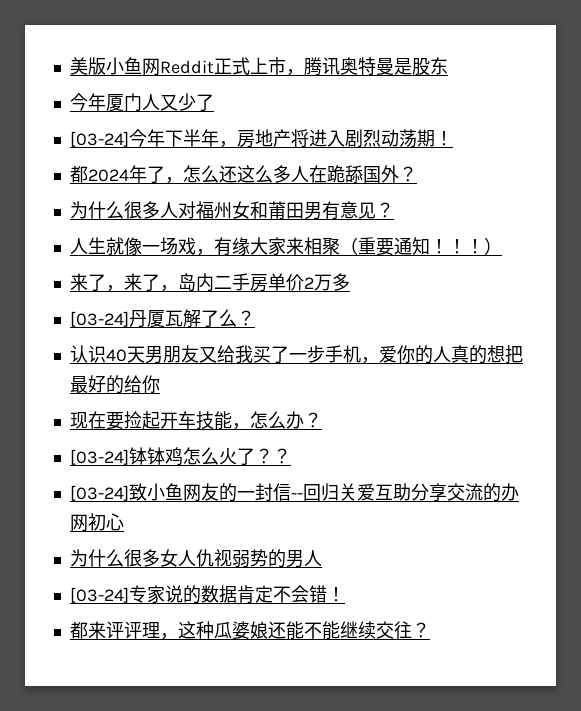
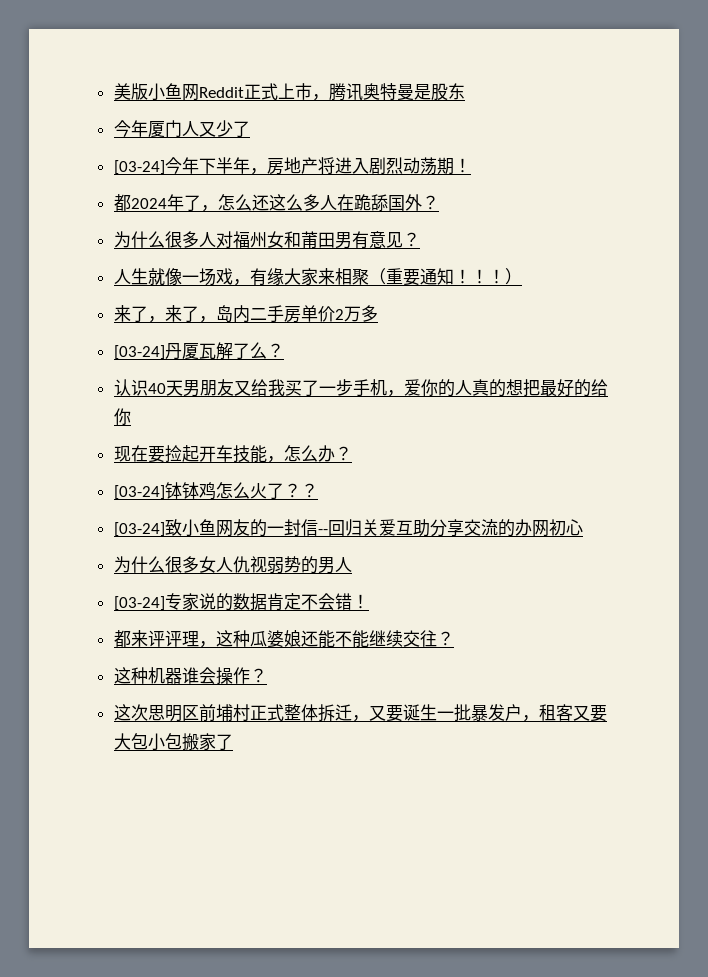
(430, 630) none -> [113,667,267,685] [113,704,607,722] [113,733,233,751] // 这种机器谁会操作？ // 这次思明区前埔村正式整体拆迁，又要诞生一批暴发户，租客又要大包小包搬家了

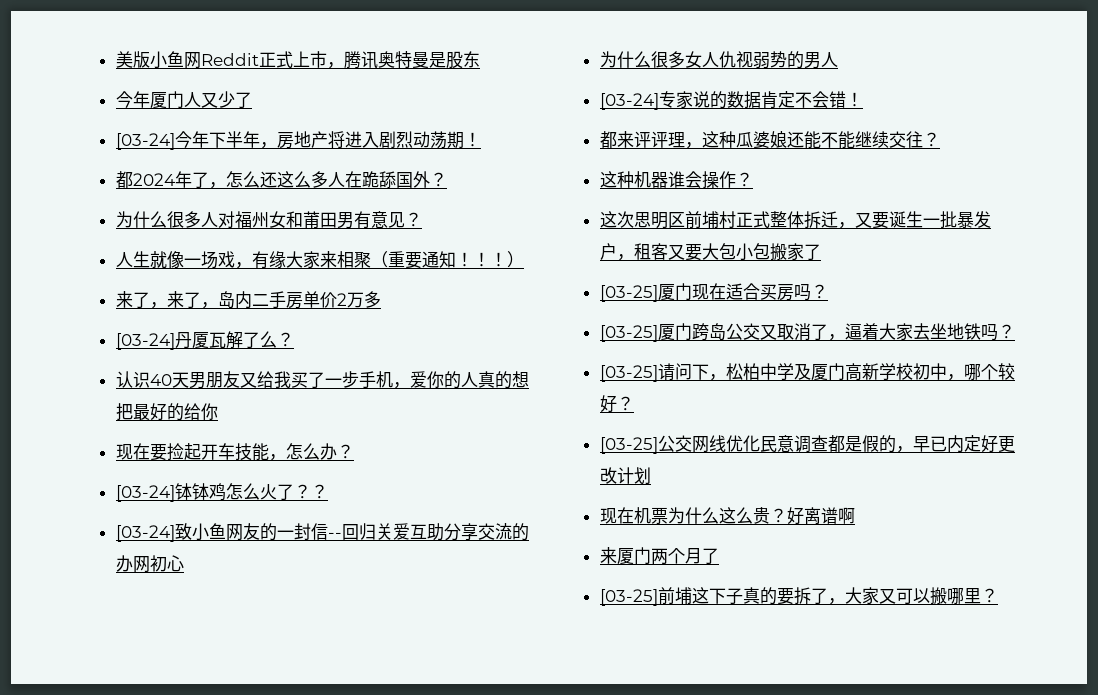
(233, 742) none -> [599,283,828,302] [599,323,1015,342] [599,363,1015,382] [599,395,634,413] [599,435,1015,454] [599,467,651,484] [599,507,855,525] [599,547,719,564] [599,587,998,606] // [03-25]厦门现在适合买房吗？ // [03-25]厦门跨岛公交又取消了，逼着大家去坐地铁吗？ // [03-25]请问下，松柏中学及厦门高新学校初中，哪个较好？ // [03-25]公交网线优化民意调查都是假的，早已内定好更改计划 // 现在机票为什么这么贵？好离谱啊 // 来厦门两个月了 // [03-25]前埔这下子真的要拆了，大家又可以搬哪里？

